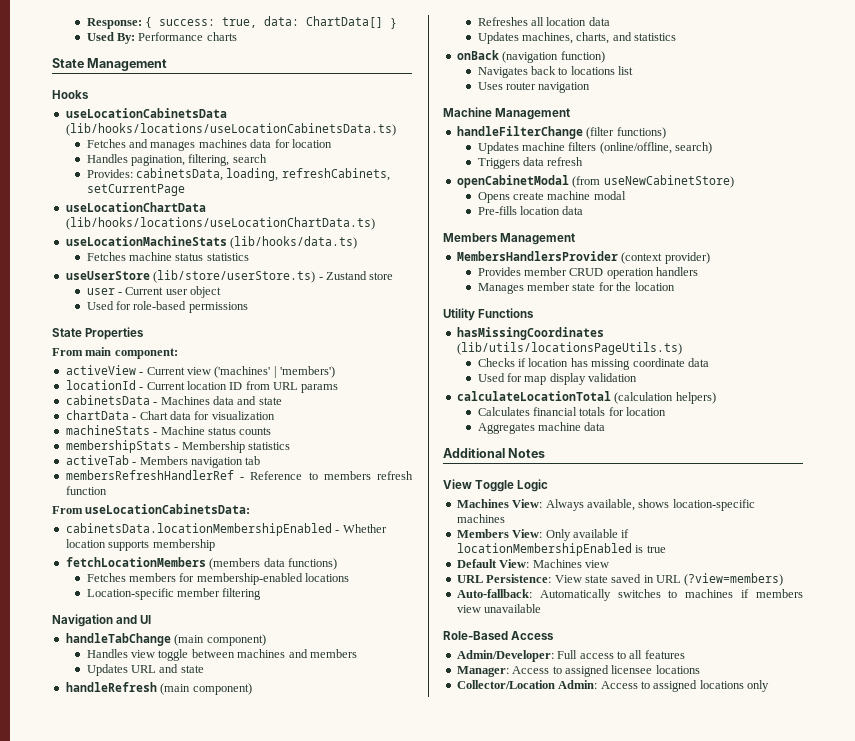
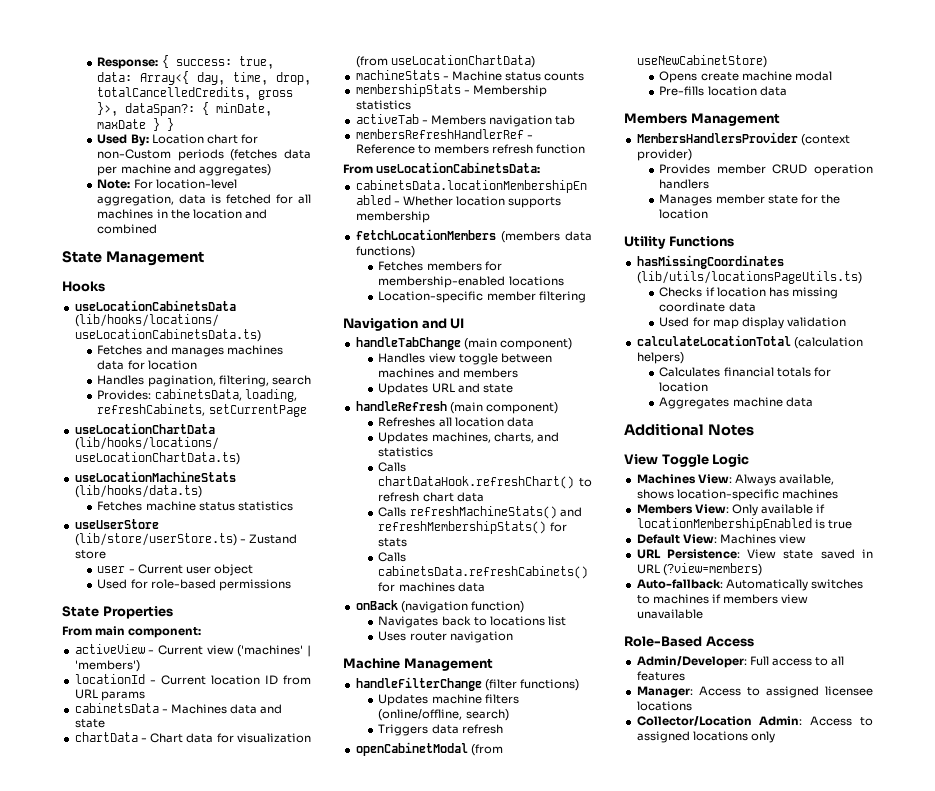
[306,16,398,29] [86,32,237,44] ChartData[] } // Used By: Performance charts -> [140,71,311,85] [97,87,294,100] [97,102,273,116] [97,118,175,131] [97,134,258,146] [97,149,311,161] [97,164,271,176] [97,179,237,189] [97,194,311,206] [97,209,267,219] [97,224,158,234] Array<{ day, time, drop, totalCancelledCredits, gross }>, dataSpan?: { minDate, maxDate } } // Used By: Location chart for non-Custom periods (fetches data per machine and aggregates) // Note: For location-level aggregation, data is fetched for all machines in the location and combined
(275, 415) none -> [355,55,535,68] (from useLocationChartData)
(677, 37) none -> [378,462,407,472] [378,476,592,489] [378,492,484,502] [378,506,582,519] [378,521,567,534] [378,538,408,547] [378,552,407,562] [378,566,589,579] [378,582,485,592] // Calls chartDataHook.refreshChart() to refresh chart data // Calls refreshMachineStats() and refreshMembershipStats() for stats // Calls cabinetsData.refreshCabinets() for machines data

